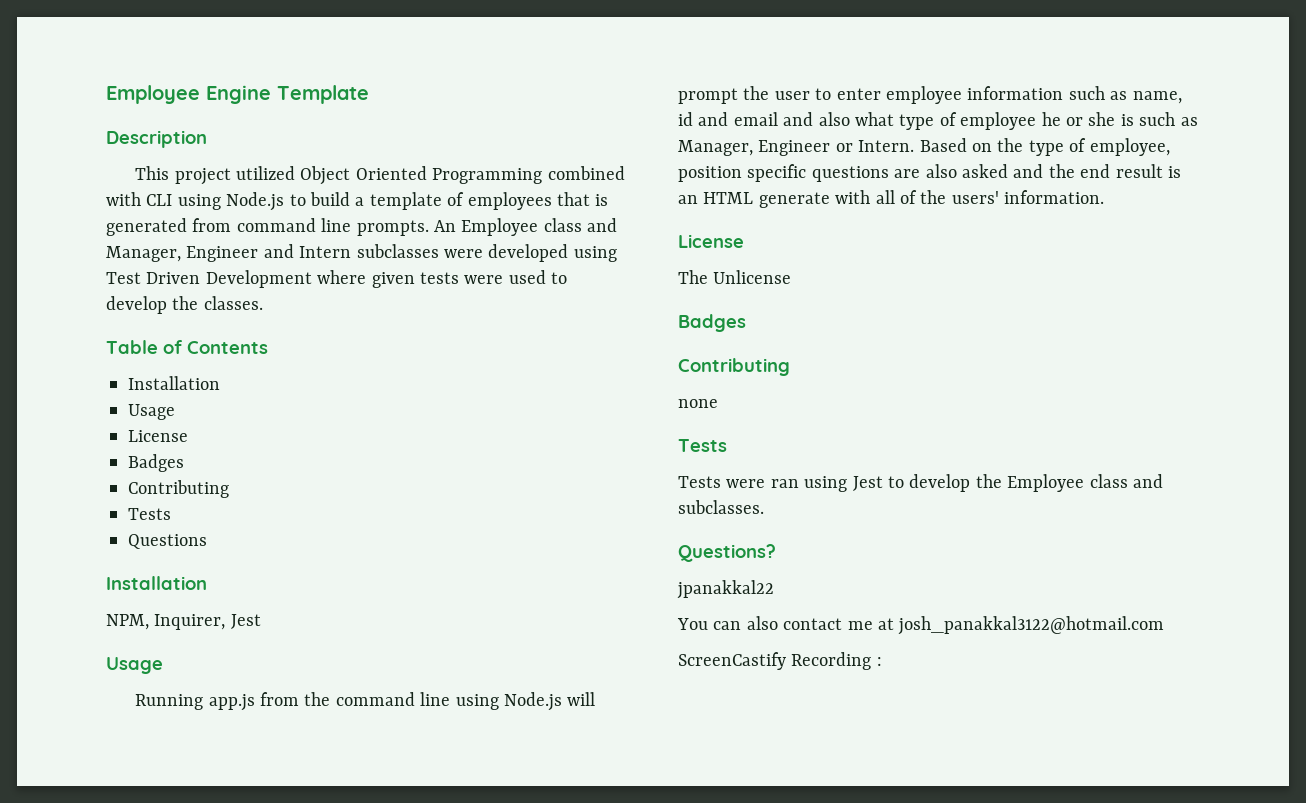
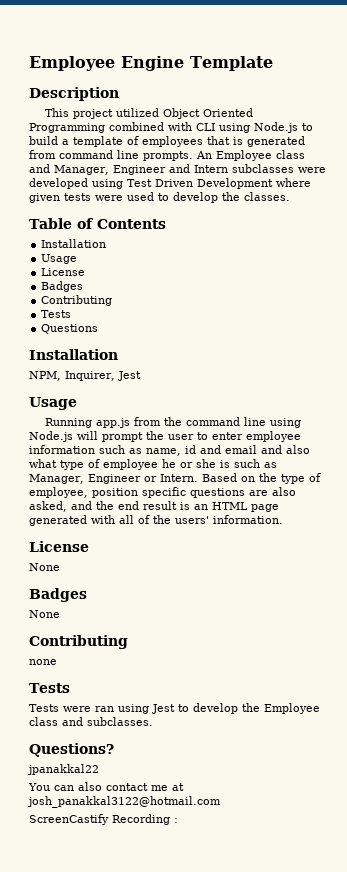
[962,164,1008,178] asked -> [29,501,67,512] asked,
[758,192,830,208] generate -> [251,504,279,512] [29,515,87,526] page generated
[678,270,792,284] [678,314,746,332] // The Unlicense // Badges -> [29,563,60,571] [29,588,87,602] [29,610,60,618] // None // Badges // None

